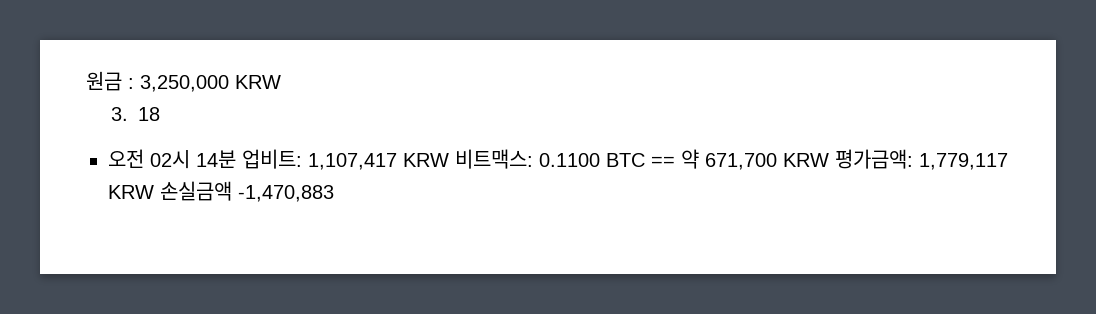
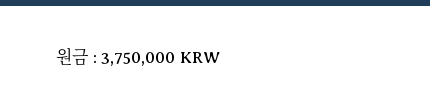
[140,75,281,92] [111,107,161,121] [108,149,1008,170] [108,181,334,202] 3,250,000 KRW // 3. 18 // 오전 02시 14분 업비트: 1,107,417 KRW 비트맥스: 0.1100 BTC == 약 671,700 KRW 평가금액: 1,779,117 KRW 손실금액 -1,470,883 -> [101,52,220,66] 3,750,000 KRW

